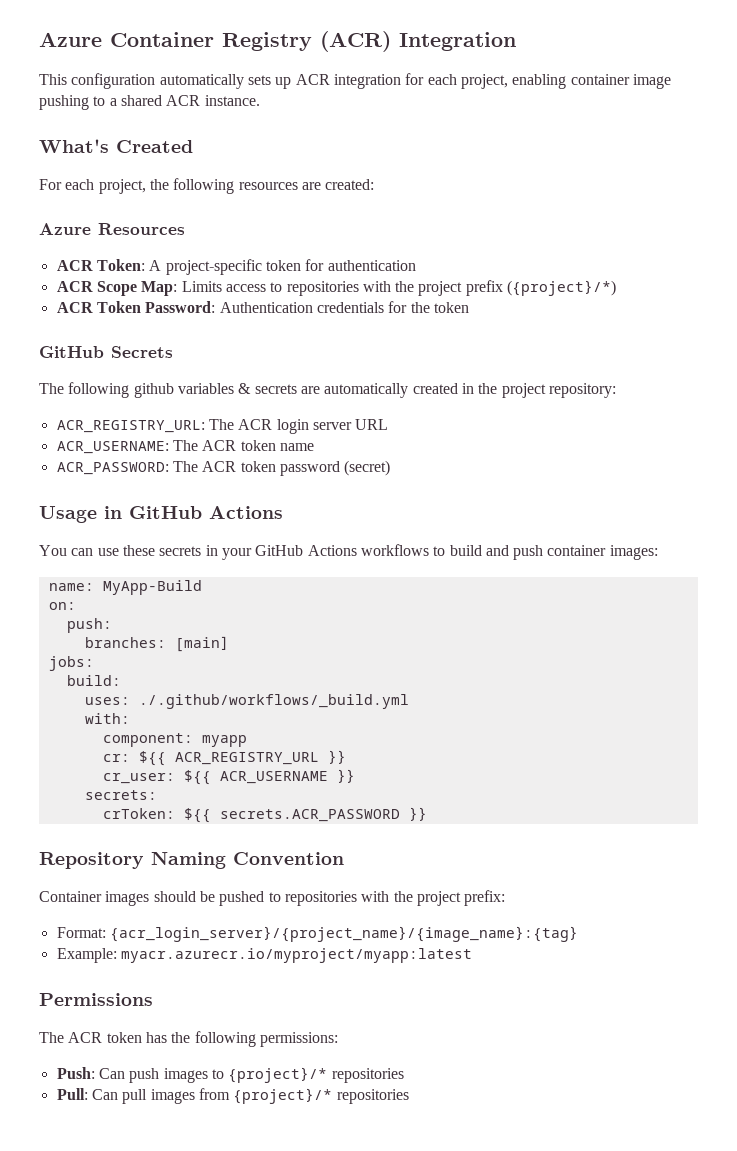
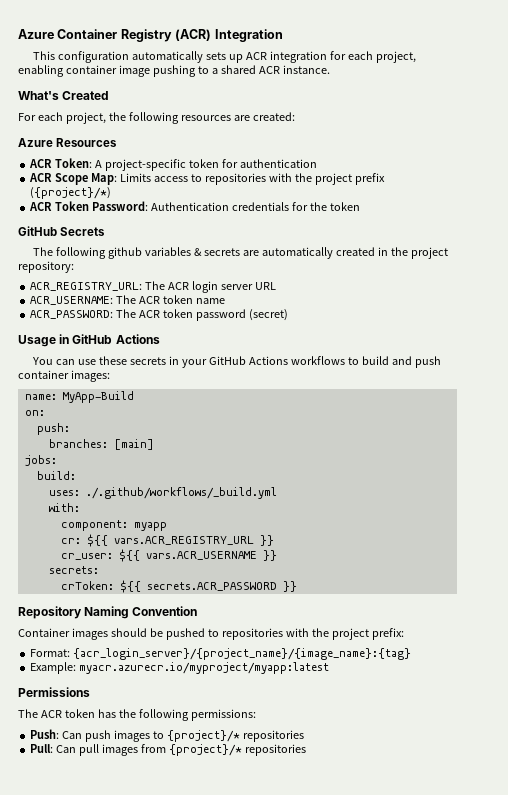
[174,752,319,765] ACR_REGISTRY_URL -> [113,536,254,545] vars.ACR_REGISTRY_URL
[219,771,328,784] ACR_USERNAME -> [145,551,257,560] vars.ACR_USERNAME

